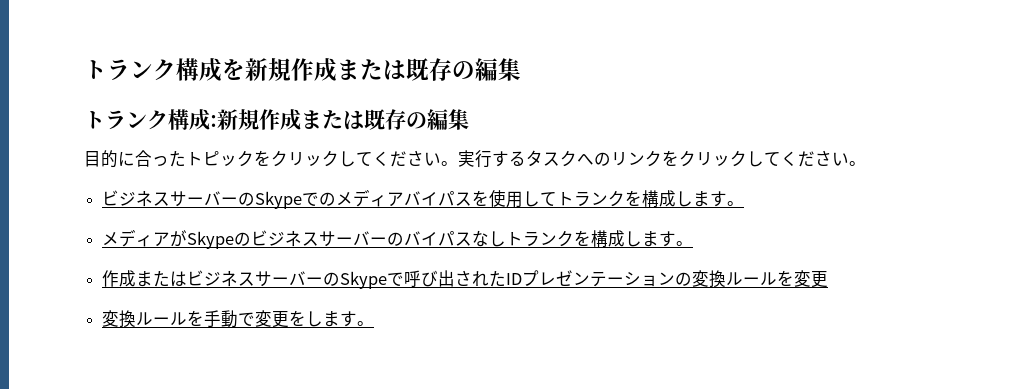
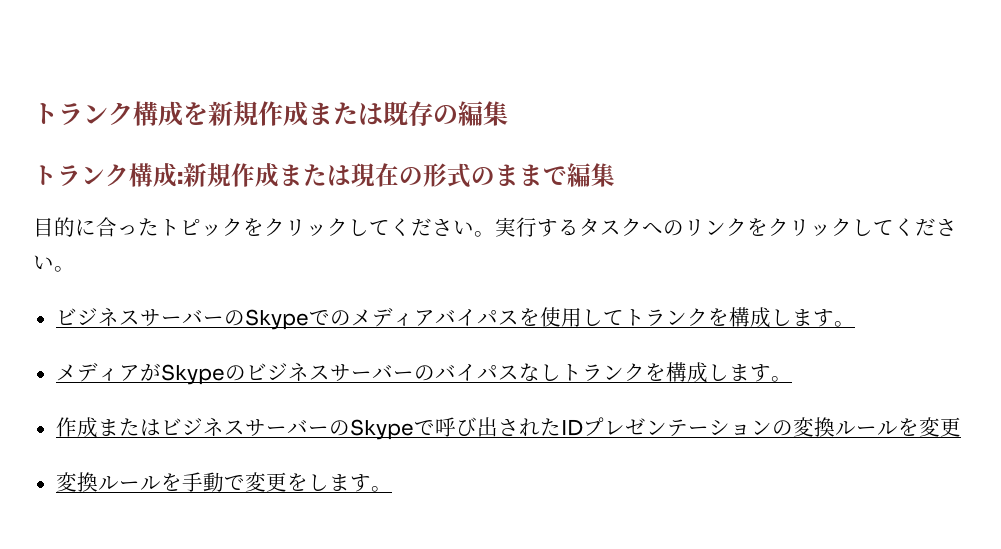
[364,109,427,130] 既存の -> [351,163,567,188] 現在の形式のままで

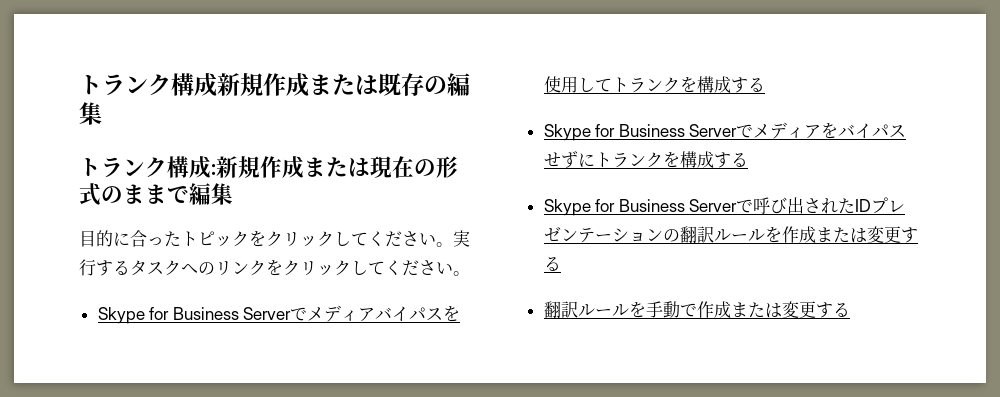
[33,101,208,126] トランク構成を -> [79,73,217,97] トランク構成
[55,307,351,330] ビジネスサーバーのSkypeでの -> [97,307,308,324] Skype for Business Serverで
[770,309,855,327] [55,362,792,385] [55,417,414,440] します。 // メディアがSkypeのビジネスサーバーのバイパスなしトランクを構成します。 // 作成またはビジネスサーバーのSkype -> [730,77,765,93] [543,122,907,141] [543,151,748,168] [543,199,738,216] する // Skype for Business Serverでメディアをバイパスせずにトランクを構成する // Skype for Business Server
[792,417,961,437] [55,472,98,492] 変換ルールを変更 // 変換 -> [679,226,918,243] [543,256,561,271] [543,301,578,318] 翻訳ルールを作成または変更する // 翻訳
[244,472,392,492] 変更をします。 -> [696,301,850,318] 作成または変更する

